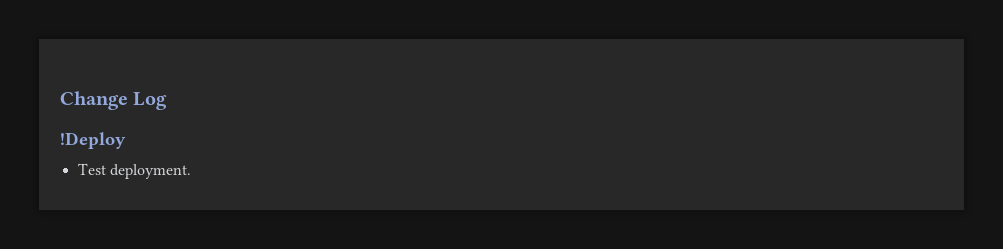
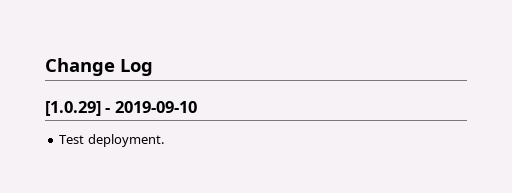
[60,132,126,149] !Deploy -> [45,101,197,116] [1.0.29] - 2019-09-10

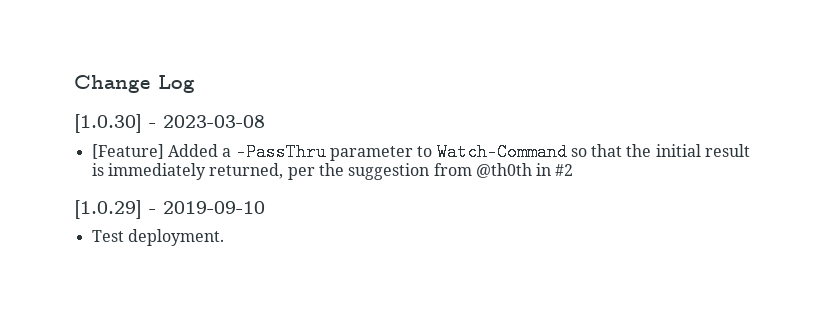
(153, 67) none -> [74,114,265,133] [91,143,751,161] [91,163,574,180] // [1.0.30] - 2023-03-08 // [Feature] Added a -PassThru parameter to Watch-Command so that the initial result is immediately returned, per the suggestion from @th0th in #2

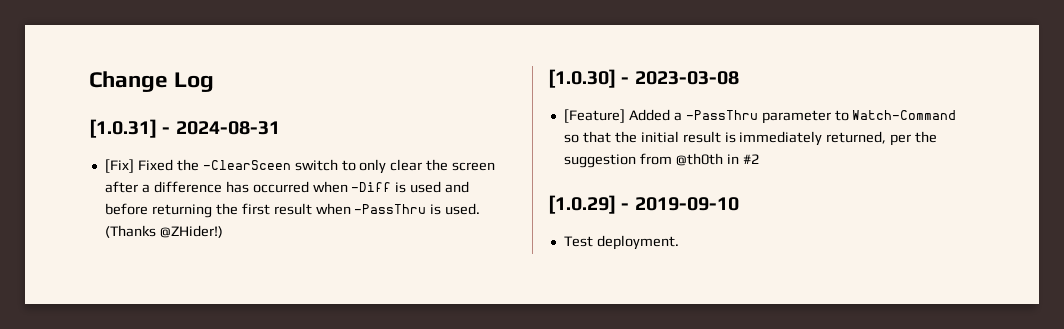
(195, 84) none -> [89,119,280,138] [104,159,496,174] [104,181,470,193] [104,203,481,218] [104,225,223,238] // [1.0.31] - 2024-08-31 // [Fix] Fixed the -ClearSceen switch to only clear the screen after a difference has occurred when -Diff is used and before returning the first result when -PassThru is used. (Thanks @ZHider!)

